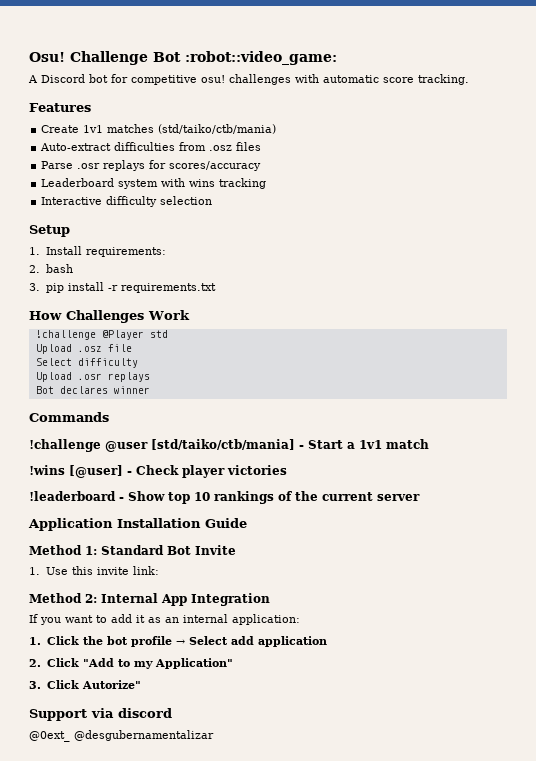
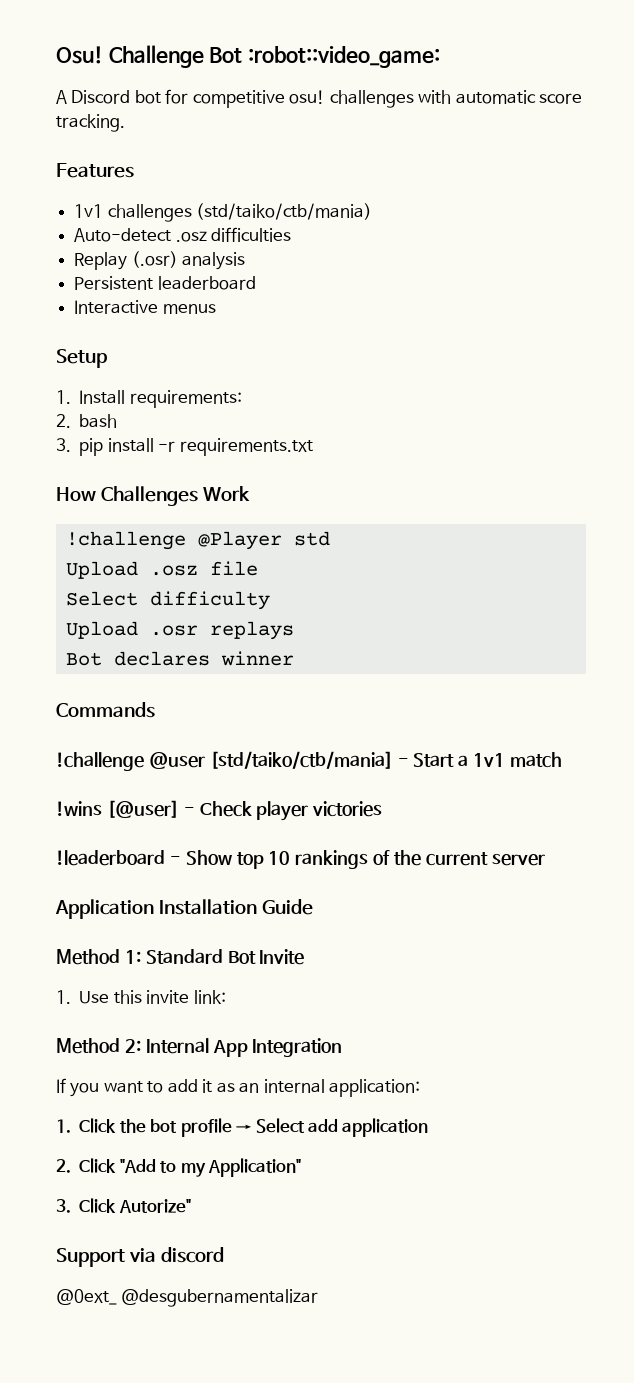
[41,124,155,133] Create 1v1 matches -> [74,204,192,222] 1v1 challenges
[40,143,112,151] Auto-extract -> [74,228,207,242] Auto-detect .osz
[179,142,262,151] [41,160,262,171] [41,178,267,189] from .osz files // Parse .osr replays for scores/accuracy // Leaderboard system with wins tracking -> [74,251,246,270] [74,276,256,290] // Replay (.osr) analysis // Persistent leaderboard
[106,196,213,207] difficulty selection -> [162,304,216,314] menus

